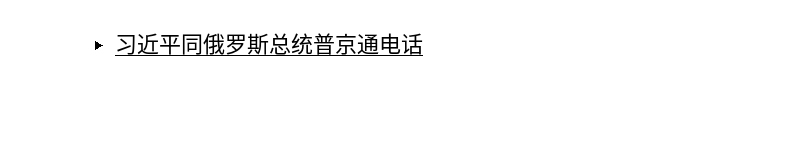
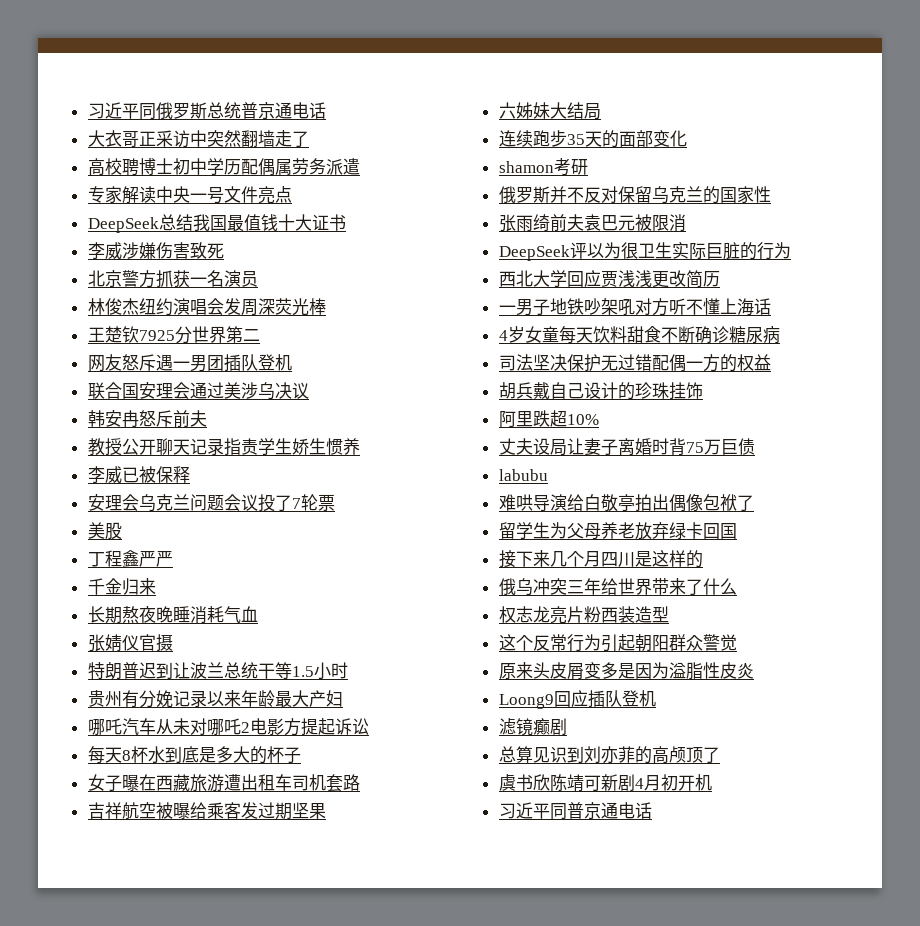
(424, 44) none -> [87,130,309,148] [87,158,360,176] [87,186,292,204] [87,214,346,233] [87,242,224,259] [87,270,258,288] [87,298,326,316] [87,326,260,344] [87,354,292,372] [87,382,309,400] [87,410,207,428] [87,438,360,456] [87,466,190,483] [87,494,335,512] [87,522,122,540] [87,550,173,567] [87,578,156,595] [87,606,258,624] [87,634,173,652] [87,662,348,680] [87,690,343,708] [87,718,369,736] [87,746,301,764] [87,774,360,792] [87,802,326,820] [498,102,601,120] [498,130,687,148] [498,158,588,176] [498,186,771,204] [498,214,686,232] [498,242,791,261] [498,270,720,288] [498,298,771,316] [498,326,780,344] [498,354,771,372] [498,382,703,400] [498,410,599,428] [498,438,755,456] [498,469,548,481] [498,494,754,512] [498,522,737,540] [498,550,703,568] [498,578,737,596] [498,606,669,624] [498,634,737,652] [498,662,754,680] [498,690,656,709] [498,718,567,736] [498,746,720,764] [498,774,712,792] [498,802,652,820] // 大衣哥正采访中突然翻墙走了 // 高校聘博士初中学历配偶属劳务派遣 // 专家解读中央一号文件亮点 // DeepSeek总结我国最值钱十大证书 // 李威涉嫌伤害致死 // 北京警方抓获一名演员 // 林俊杰纽约演唱会发周深荧光棒 // 王楚钦7925分世界第二 // 网友怒斥遇一男团插队登机 // 联合国安理会通过美涉乌决议 // 韩安冉怒斥前夫 // 教授公开聊天记录指责学生娇生惯养 // 李威已被保释 // 安理会乌克兰问题会议投了7轮票 // 美股 // 丁程鑫严严 // 千金归来 // 长期熬夜晚睡消耗气血 // 张婧仪官摄 // 特朗普迟到让波兰总统干等1.5小时 // 贵州有分娩记录以来年龄最大产妇 // 哪吒汽车从未对哪吒2电影方提起诉讼 // 每天8杯水到底是多大的杯子 // 女子曝在西藏旅游遭出租车司机套路 // 吉祥航空被曝给乘客发过期坚果 // 六姊妹大结局 // 连续跑步35天的面部变化 // shamon考研 // 俄罗斯并不反对保留乌克兰的国家性 // 张雨绮前夫袁巴元被限消 // DeepSeek评以为很卫生实际巨脏的行为 // 西北大学回应贾浅浅更改简历 // 一男子地铁吵架吼对方听不懂上海话 // 4岁女童每天饮料甜食不断确诊糖尿病 // 司法坚决保护无过错配偶一方的权益 // 胡兵戴自己设计的珍珠挂饰 // 阿里跌超10% // 丈夫设局让妻子离婚时背75万巨债 // labubu // 难哄导演给白敬亭拍出偶像包袱了 // 留学生为父母养老放弃绿卡回国 // 接下来几个月四川是这样的 // 俄乌冲突三年给世界带来了什么 // 权志龙亮片粉西装造型 // 这个反常行为引起朝阳群众警觉 // 原来头皮屑变多是因为溢脂性皮炎 // Loong9回应插队登机 // 滤镜癫剧 // 总算见识到刘亦菲的高颅顶了 // 虞书欣陈靖可新剧4月初开机 // 习近平同普京通电话

